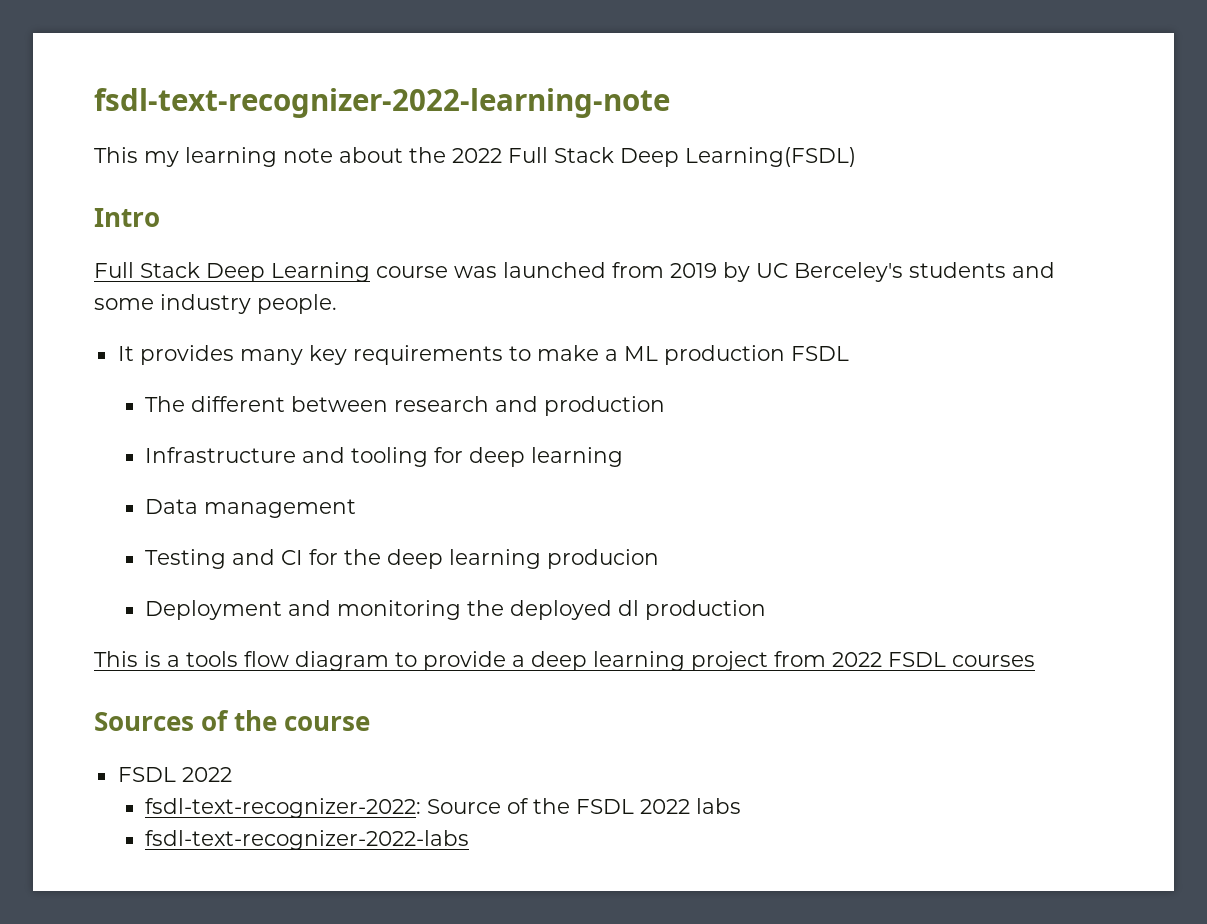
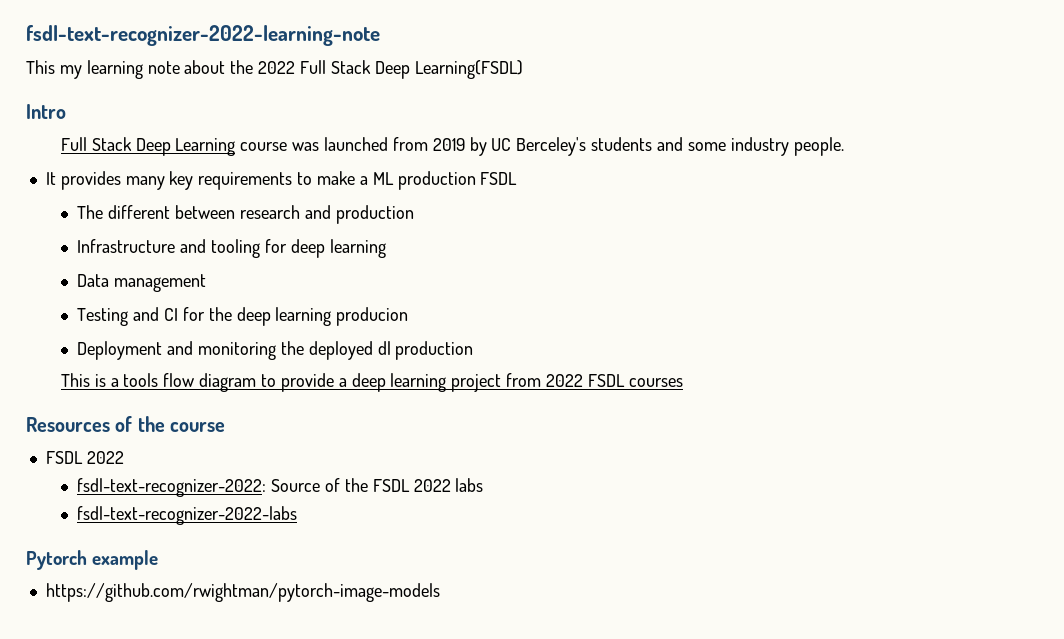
[94,712,194,731] Sources -> [26,417,110,432] Resources
(470, 840) none -> [26,550,159,570] [45,583,440,602] // Pytorch example // https://github.com/rwightman/pytorch-image-models

